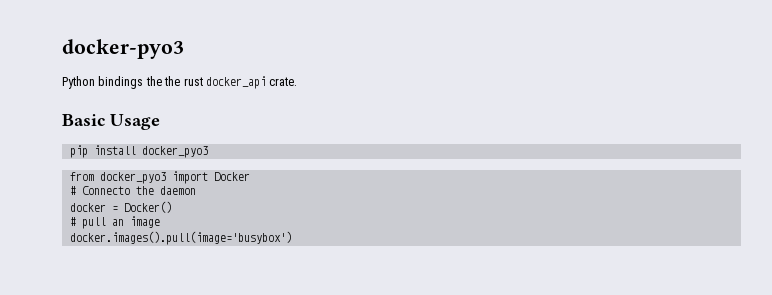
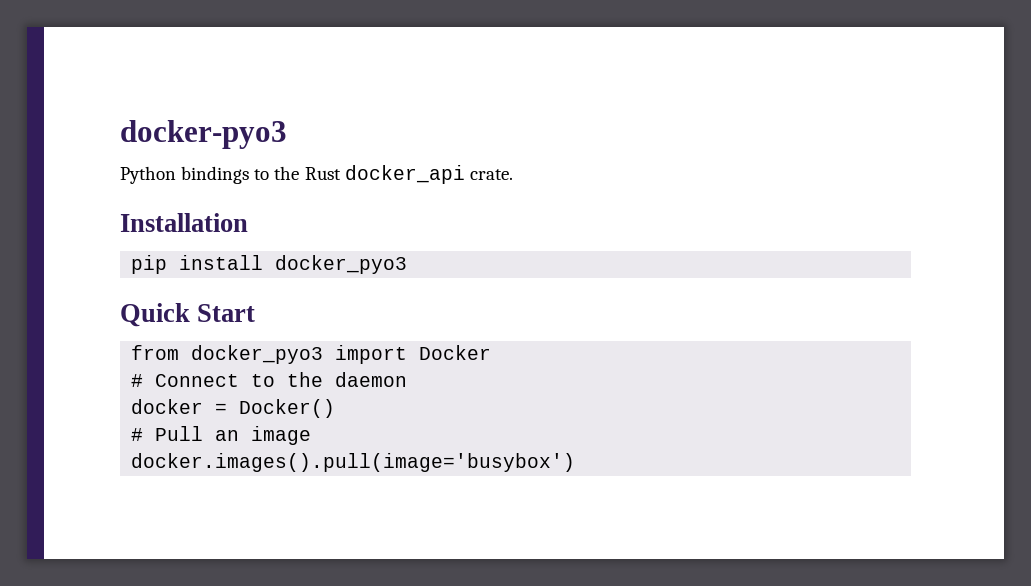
[145,76,203,86] the the rust -> [254,166,341,180] to the Rust
[62,114,160,130] Basic Usage -> [120,213,248,232] Installation
(208, 152) none -> [120,303,256,327] // Quick Start
[81,186,130,195] Connecto -> [155,374,276,387] Connect to
[81,217,106,229] pull -> [155,426,204,441] Pull

